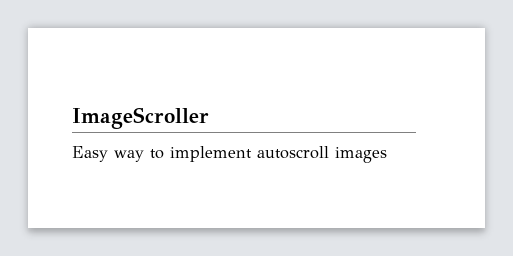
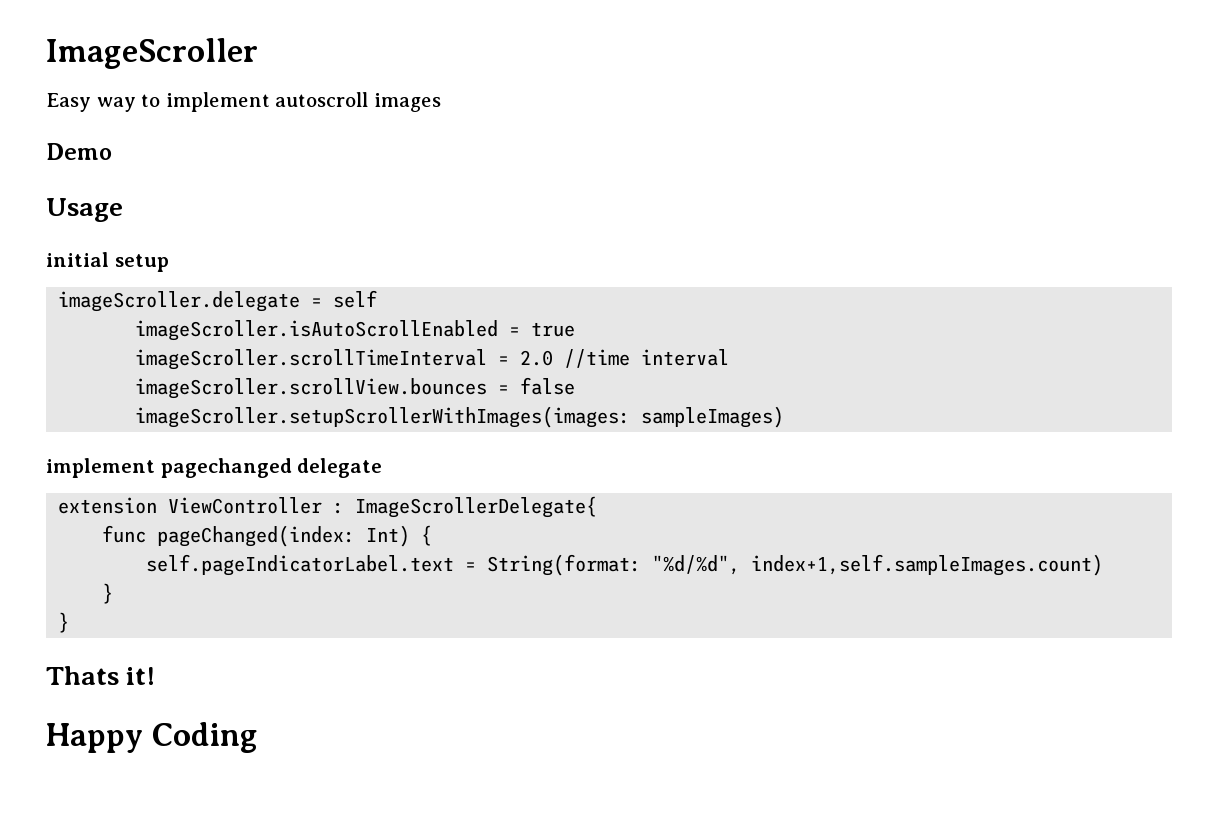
(387, 155) none -> [46,143,112,160] [46,198,123,222] [46,252,169,272] [58,290,378,312] [135,320,576,341] [135,349,730,370] [135,377,576,399] [135,406,785,428] [46,458,383,478] [58,496,598,518] [102,525,433,547] [146,554,1104,576] [102,583,114,604] [58,612,70,633] [46,666,156,685] [46,722,258,753] // Demo // Usage // initial setup // imageScroller.delegate = self // imageScroller.isAutoScrollEnabled = true // imageScroller.scrollTimeInterval = 2.0 //time interval // imageScroller.scrollView.bounces = false // imageScroller.setupScrollerWithImages(images: sampleImages) // implement pagechanged delegate // extension ViewController : ImageScrollerDelegate{ // func pageChanged(index: Int) { // self.pageIndicatorLabel.text = String(format: "%d/%d", index+1,self.sampleImages.count) // } // } // Thats it! // Happy Coding

